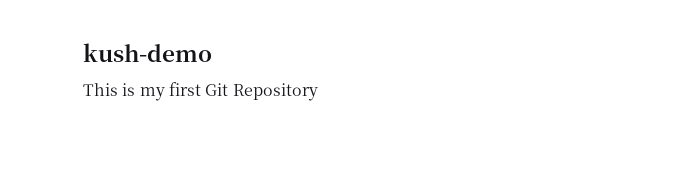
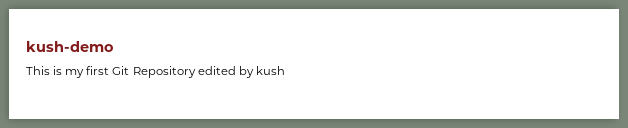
(318, 92) none -> [197,66,285,78] edited by kush

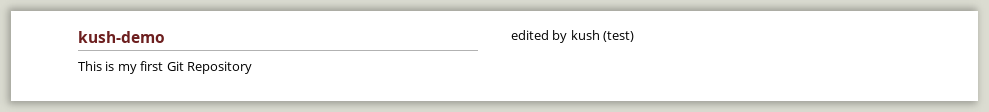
(196, 72) none -> (252, 67) //
(285, 70) none -> [603,31,635,42] (test)

